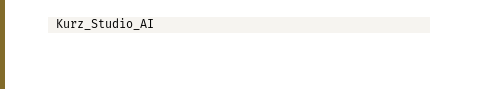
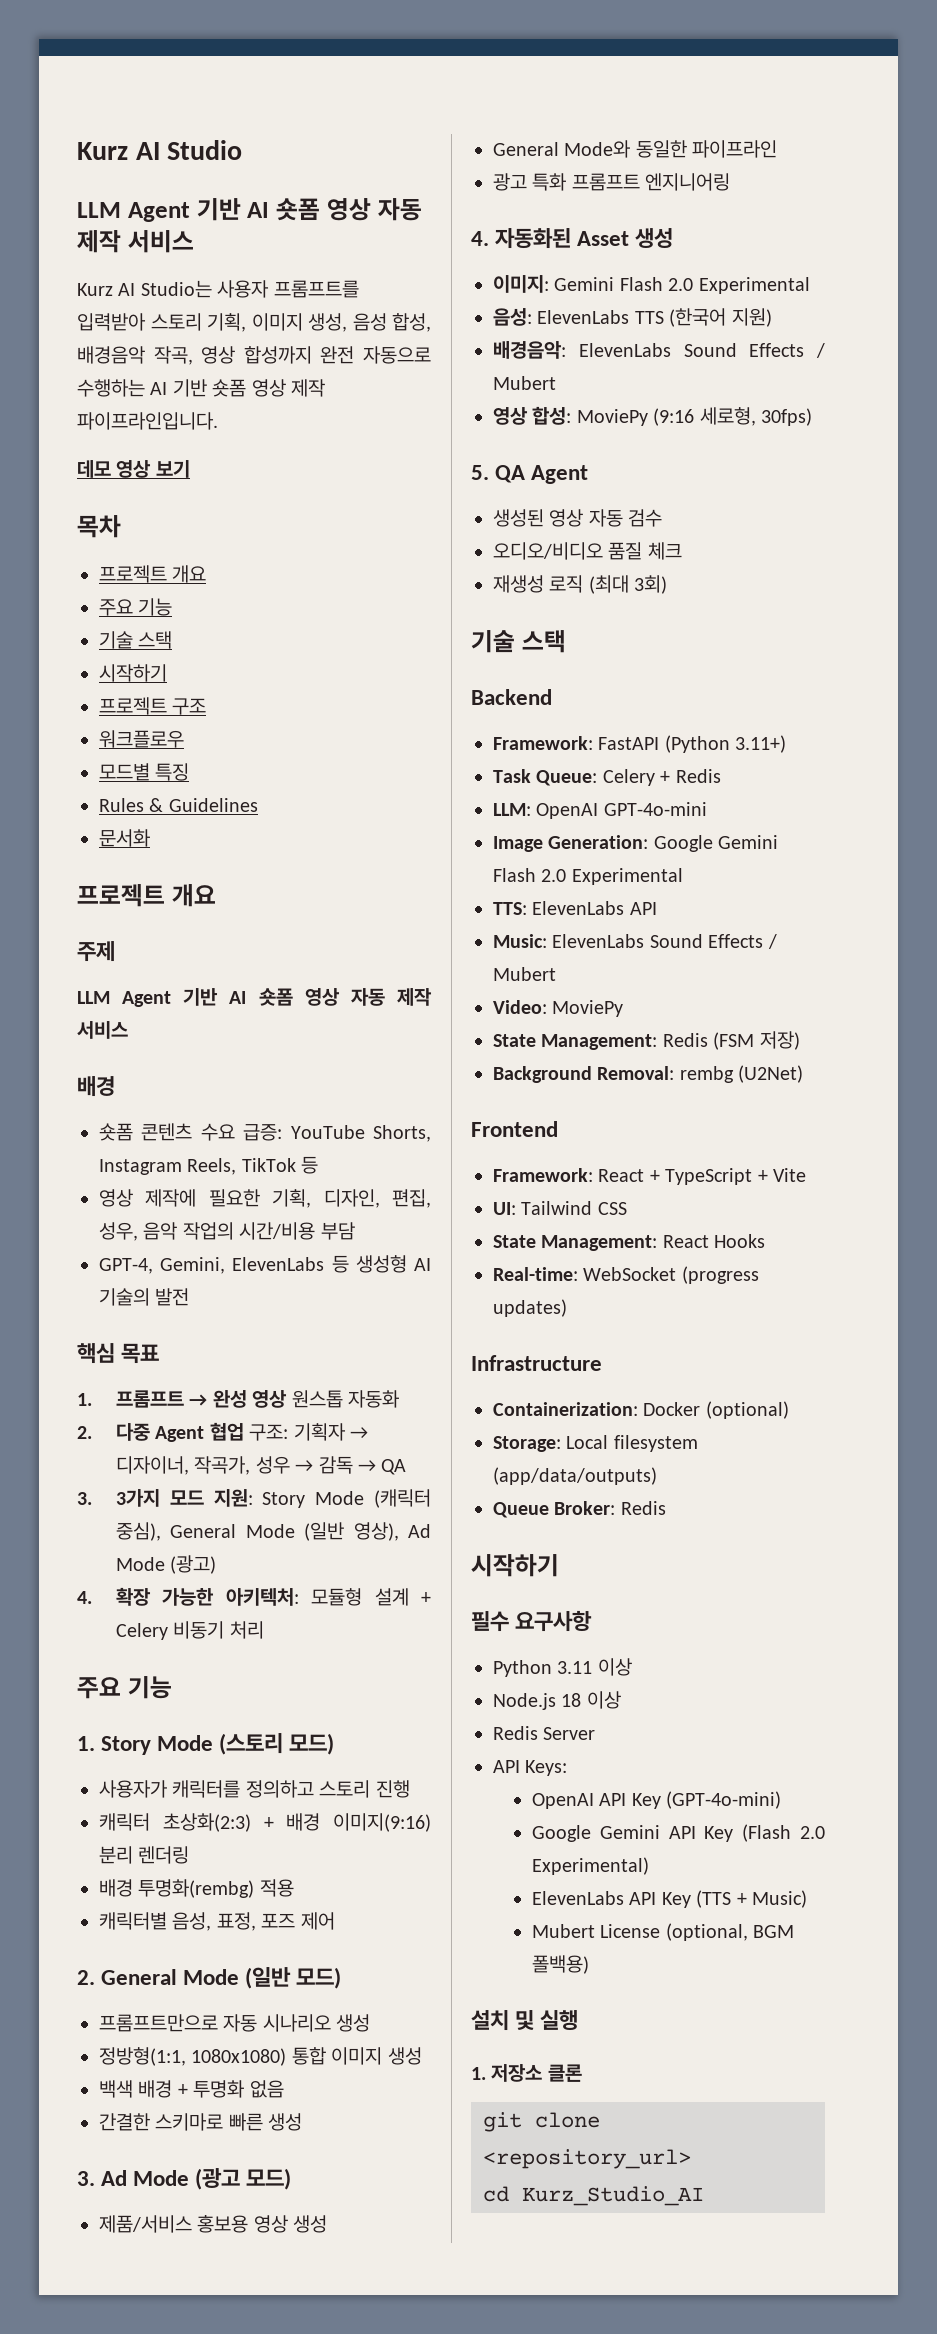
(55, 24) none -> [77,140,243,160] [77,198,422,222] [77,230,194,253] [77,280,359,298] [77,313,431,332] [77,346,431,365] [77,379,325,397] [77,412,218,430] [77,460,190,478] [77,515,121,538] [99,565,207,583] [99,598,173,616] [99,631,173,649] [99,664,167,682] [99,697,207,715] [99,730,184,748] [99,763,190,781] [99,798,258,812] [99,829,150,847] [77,884,216,907] [77,941,115,962] [77,988,432,1007] [77,1021,128,1039] [77,1076,115,1097] [99,1123,431,1142] [99,1156,319,1175] [99,1189,431,1208] [99,1222,355,1241] [99,1255,431,1274] [99,1288,190,1306] [77,1343,160,1364] [77,1390,400,1408] [77,1422,369,1442] [116,1456,407,1475] [77,1489,431,1508] [116,1522,431,1541] [116,1555,217,1574] [77,1587,431,1606] [116,1621,264,1640] [77,1676,172,1699] [77,1733,335,1755] [99,1780,410,1798] [99,1813,431,1832] [99,1846,190,1864] [99,1879,294,1898] [99,1912,335,1931] [77,1967,342,1989] [99,2014,371,2032] [99,2047,422,2066] [99,2080,284,2098] [99,2113,303,2131] [77,2168,292,2190] [99,2214,328,2233] [493,140,778,158] [493,173,731,191] [471,228,674,249] [493,275,810,294] [493,308,772,327] [493,341,825,359] [493,376,556,390] [493,406,812,426] [471,465,589,484] [493,509,663,527] [493,542,682,560] [493,575,668,594] [471,630,566,653] [471,689,552,705] [493,735,787,753] [493,769,721,786] [493,802,707,819] [493,835,779,852] [493,868,683,885] [493,901,657,915] [493,934,777,949] [493,967,556,981] [493,1000,624,1017] [493,1031,800,1050] [493,1065,804,1083] [471,1121,558,1137] [493,1168,806,1185] [493,1201,627,1215] [493,1234,766,1251] [493,1266,759,1284] [493,1299,567,1317] [471,1355,602,1371] [493,1401,789,1419] [493,1435,698,1452] [493,1467,657,1485] [493,1501,666,1518] [471,1554,559,1577] [471,1610,593,1632] [493,1658,632,1677] [493,1691,621,1710] [493,1726,596,1740] [493,1760,568,1776] [532,1791,782,1809] [532,1824,825,1842] [532,1857,650,1875] [532,1890,808,1908] [532,1923,795,1941] [532,1955,590,1974] [471,2010,579,2031] [471,2064,582,2082] [483,2112,600,2132] [483,2149,691,2169] [483,2186,509,2202] Kurz AI Studio // LLM Agent 기반 AI 숏폼 영상 자동 제작 서비스 // Kurz AI Studio는 사용자 프롬프트를 입력받아 스토리 기획, 이미지 생성, 음성 합성, 배경음악 작곡, 영상 합성까지 완전 자동으로 수행하는 AI 기반 숏폼 영상 제작 파이프라인입니다. // 데모 영상 보기 // 목차 // 프로젝트 개요 // 주요 기능 // 기술 스택 // 시작하기 // 프로젝트 구조 // 워크플로우 // 모드별 특징 // Rules & Guidelines // 문서화 // 프로젝트 개요 // 주제 // LLM Agent 기반 AI 숏폼 영상 자동 제작 서비스 // 배경 // 숏폼 콘텐츠 수요 급증: YouTube Shorts, Instagram Reels, TikTok 등 // 영상 제작에 필요한 기획, 디자인, 편집, 성우, 음악 작업의 시간/비용 부담 // GPT-4, Gemini, ElevenLabs 등 생성형 AI 기술의 발전 // 핵심 목표 // 1. 프롬프트 → 완성 영상 원스톱 자동화 // 2. 다중 Agent 협업 구조: 기획자 → 디자이너, 작곡가, 성우 → 감독 → QA // 3. 3가지 모드 지원: Story Mode (캐릭터 중심), General Mode (일반 영상), Ad Mode (광고) // 4. 확장 가능한 아키텍처: 모듈형 설계 + Celery 비동기 처리 // 주요 기능 // 1. Story Mode (스토리 모드) // 사용자가 캐릭터를 정의하고 스토리 진행 // 캐릭터 초상화(2:3) + 배경 이미지(9:16) 분리 렌더링 // 배경 투명화(rembg) 적용 // 캐릭터별 음성, 표정, 포즈 제어 // 2. General Mode (일반 모드) // 프롬프트만으로 자동 시나리오 생성 // 정방형(1:1, 1080x1080) 통합 이미지 생성 // 백색 배경 + 투명화 없음 // 간결한 스키마로 빠른 생성 // 3. Ad Mode (광고 모드) // 제품/서비스 홍보용 영상 생성 // General Mode와 동일한 파이프라인 // 광고 특화 프롬프트 엔지니어링 // 4. 자동화된 Asset 생성 // 이미지: Gemini Flash 2.0 Experimental // 음성: ElevenLabs TTS (한국어 지원) // 배경음악: ElevenLabs Sound Effects / Mubert // 영상 합성: MoviePy (9:16 세로형, 30fps) // 5. QA Agent // 생성된 영상 자동 검수 // 오디오/비디오 품질 체크 // 재생성 로직 (최대 3회) // 기술 스택 // Backend // Framework: FastAPI (Python 3.11+) // Task Queue: Celery + Redis // LLM: OpenAI GPT-4o-mini // Image Generation: Google Gemini Flash 2.0 Experimental // TTS: ElevenLabs API // Music: ElevenLabs Sound Effects / Mubert // Video: MoviePy // State Management: Redis (FSM 저장) // Background Removal: rembg (U2Net) // Frontend // Framework: React + TypeScript + Vite // UI: Tailwind CSS // State Management: React Hooks // Real-time: WebSocket (progress updates) // Infrastructure // Containerization: Docker (optional) // Storage: Local filesystem (app/data/outputs) // Queue Broker: Redis // 시작하기 // 필수 요구사항 // Python 3.11 이상 // Node.js 18 이상 // Redis Server // API Keys: // OpenAI API Key (GPT-4o-mini) // Google Gemini API Key (Flash 2.0 Experimental) // ElevenLabs API Key (TTS + Music) // Mubert License (optional, BGM 폴백용) // 설치 및 실행 // 1. 저장소 클론 // git clone <repository_url> // cd

